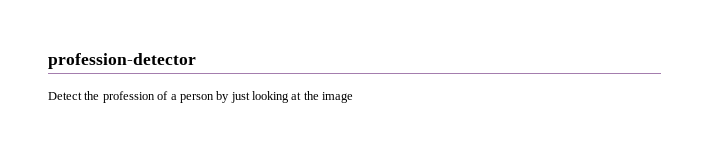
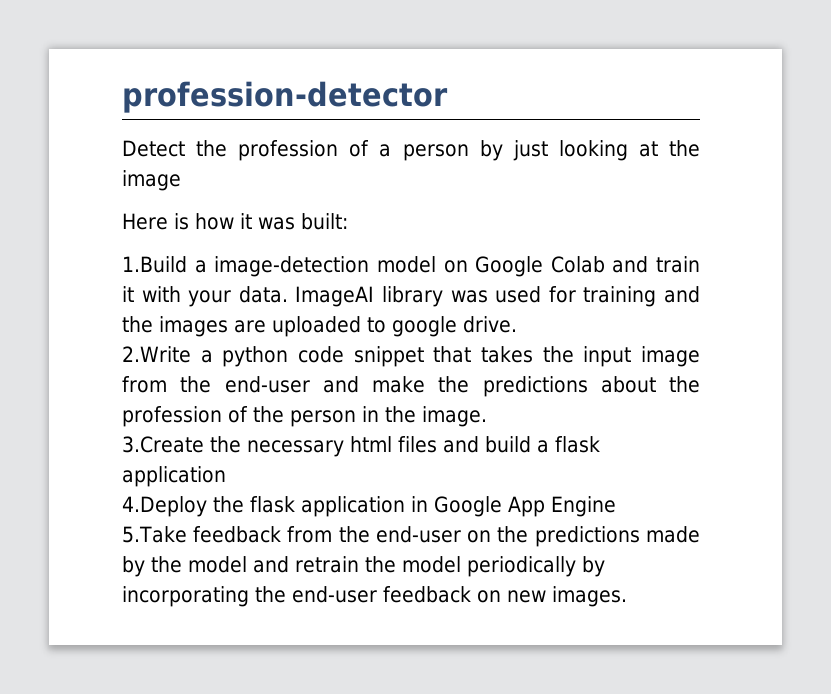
(354, 97) none -> [122,213,348,230] [122,256,700,277] [122,286,701,307] [122,316,517,337] [122,346,701,367] [122,376,700,397] [122,406,487,427] [122,436,600,457] [122,466,226,487] [122,496,616,517] [122,526,700,547] [122,556,605,577] [122,586,627,607] // Here is how it was built: // 1.Build a image-detection model on Google Colab and train it with your data. ImageAI library was used for training and the images are uploaded to google drive. // 2.Write a python code snippet that takes the input image from the end-user and make the predictions about the profession of the person in the image. // 3.Create the necessary html files and build a flask application // 4.Deploy the flask application in Google App Engine // 5.Take feedback from the end-user on the predictions made by the model and retrain the model periodically by incorporating the end-user feedback on new images.

